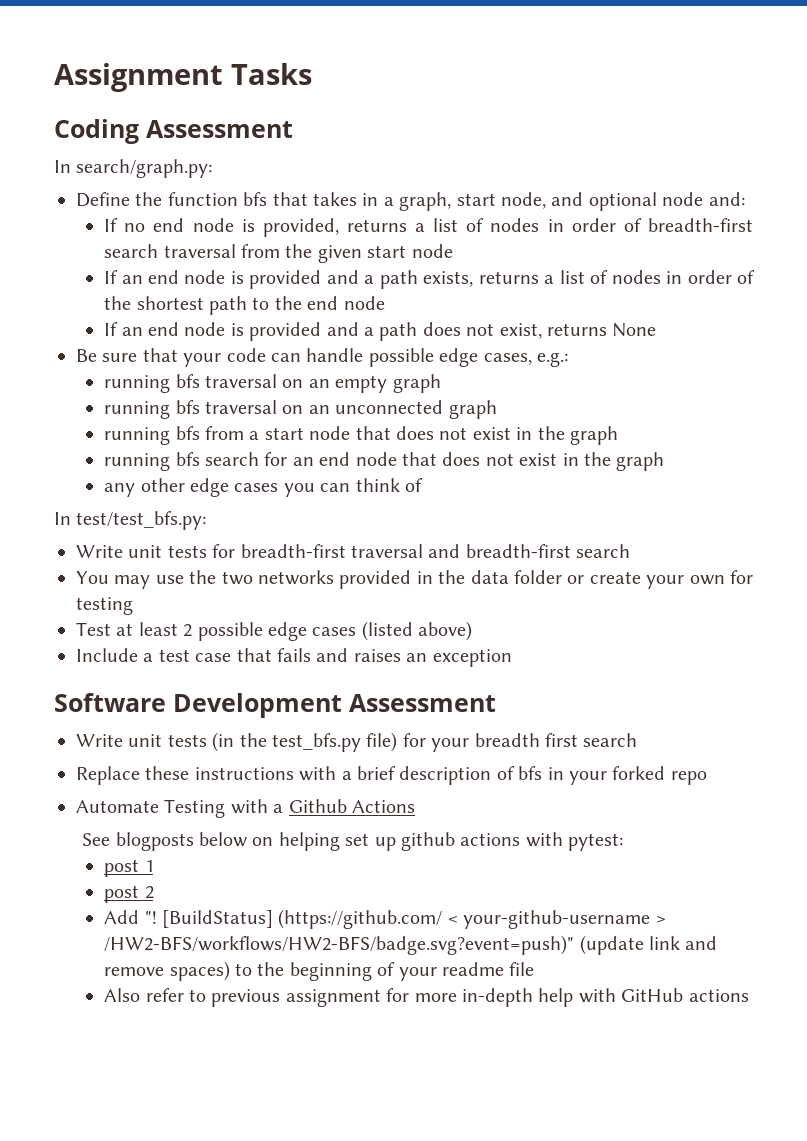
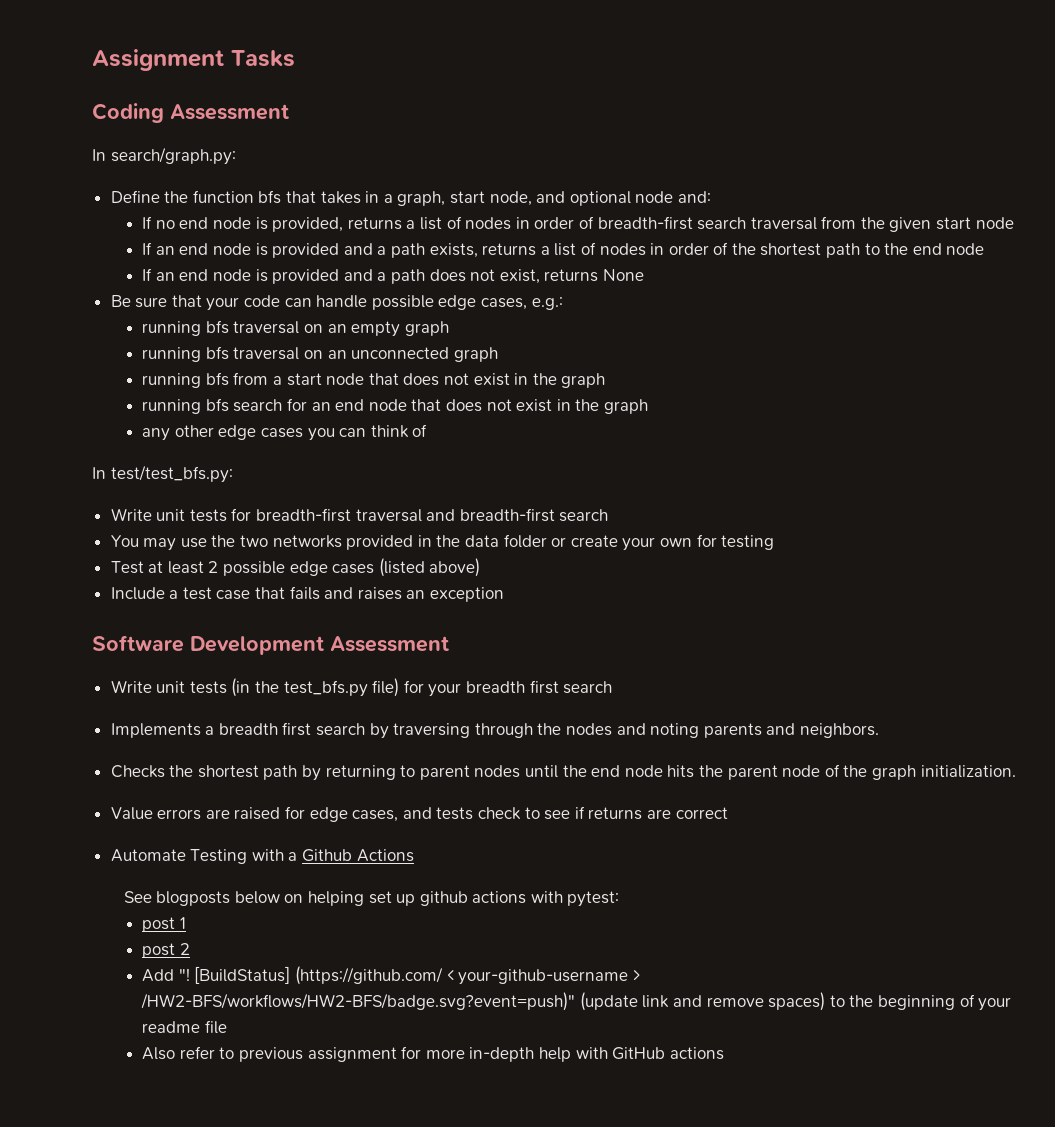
[76,766,707,785] Replace these instructions with a brief description of bfs in your forked repo -> [110,722,879,739] [110,764,1016,781] [110,806,728,822] Implements a breadth first search by traversing through the nodes and noting parents and neighbors. // Checks the shortest path by returning to parent nodes until the end node hits the parent node of the graph initialization. // Value errors are raised for edge cases, and tests check to see if returns are correct

